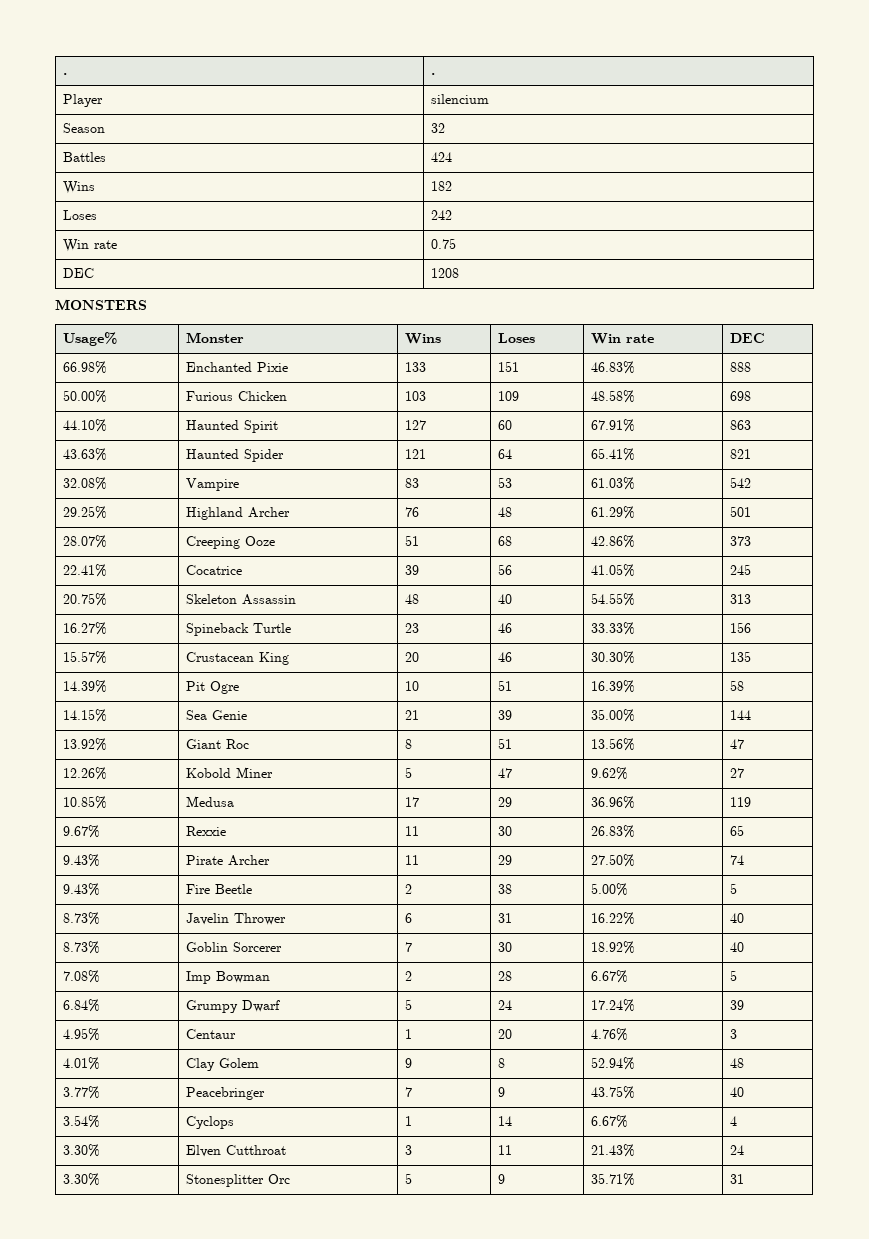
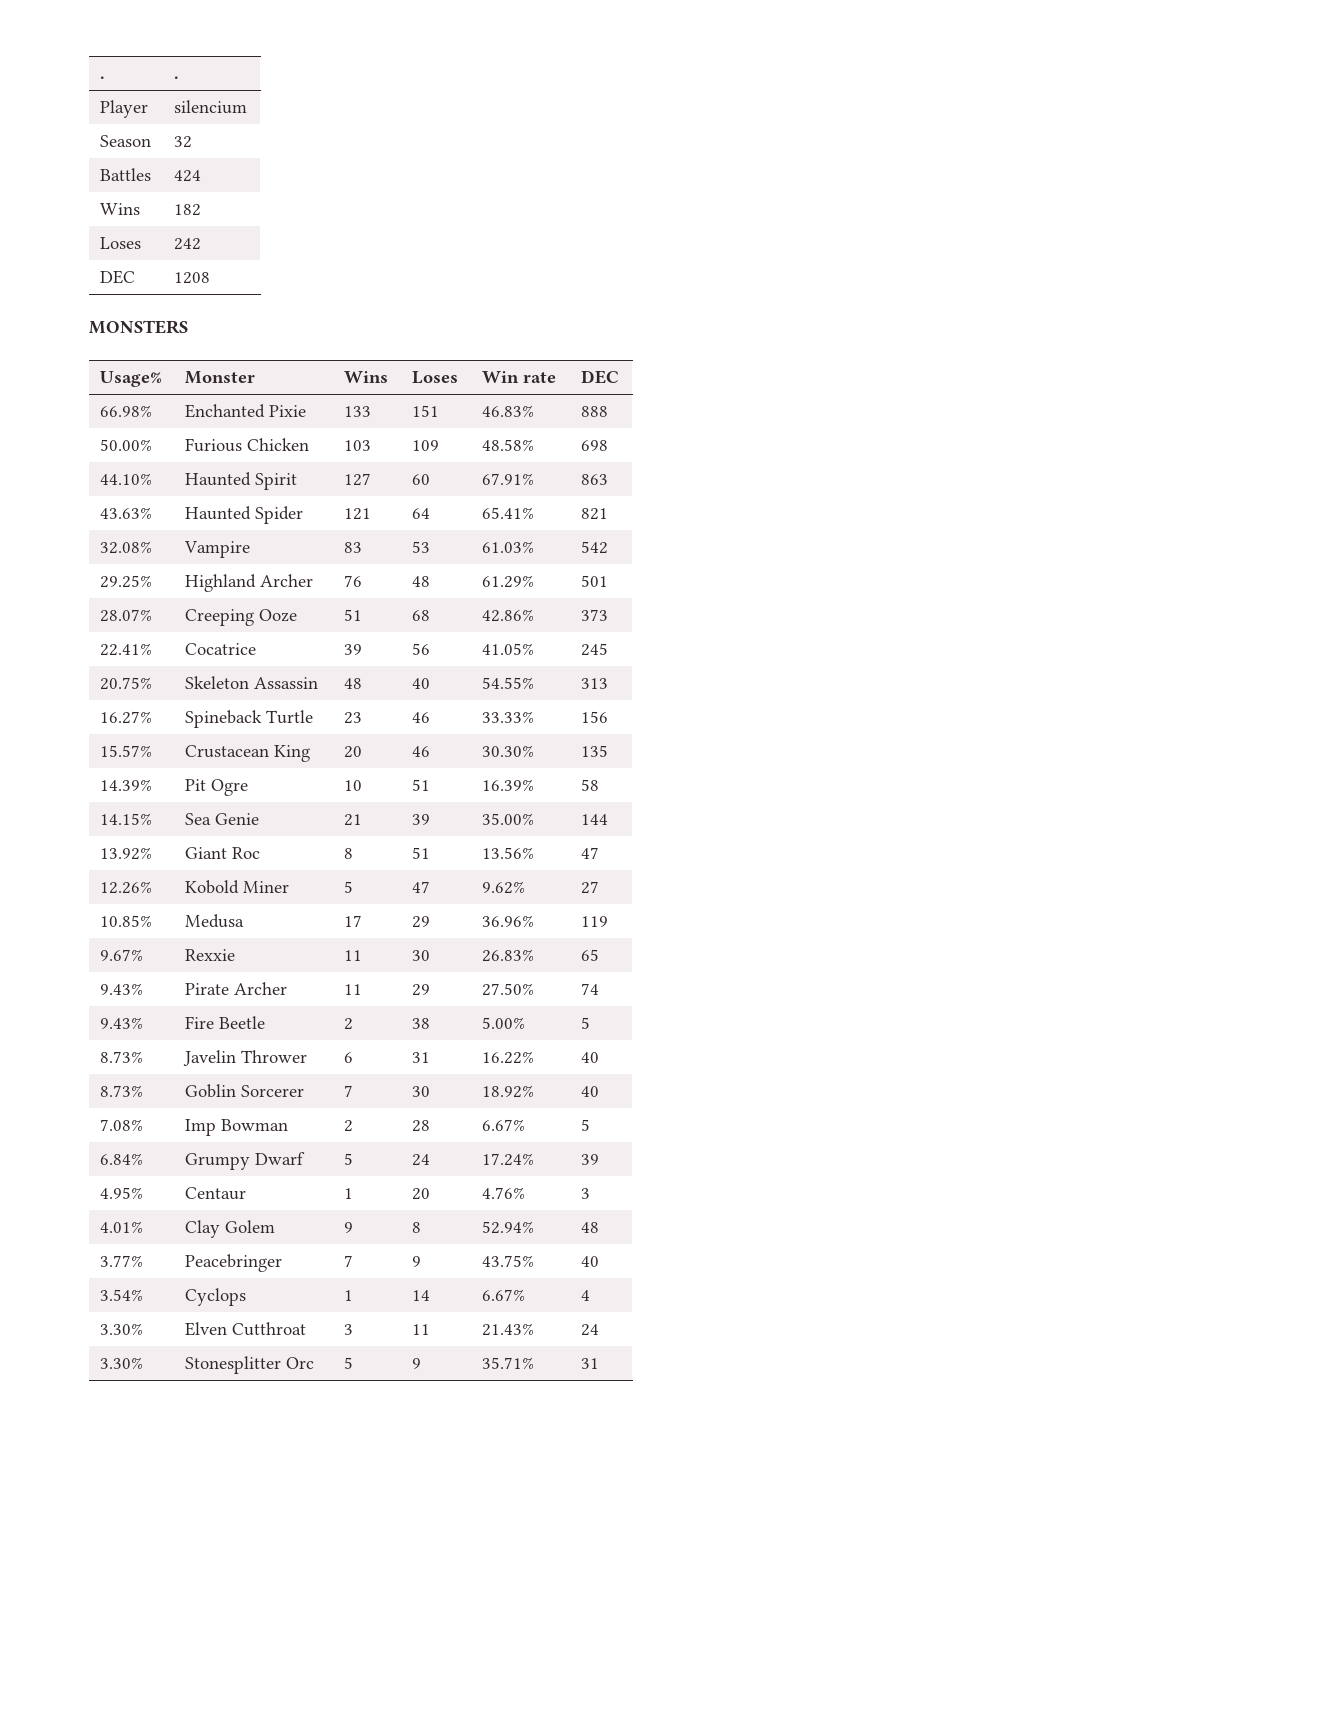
[63,239,118,252] [431,238,457,249] // Win rate | 0.75 -> (202, 244) none

